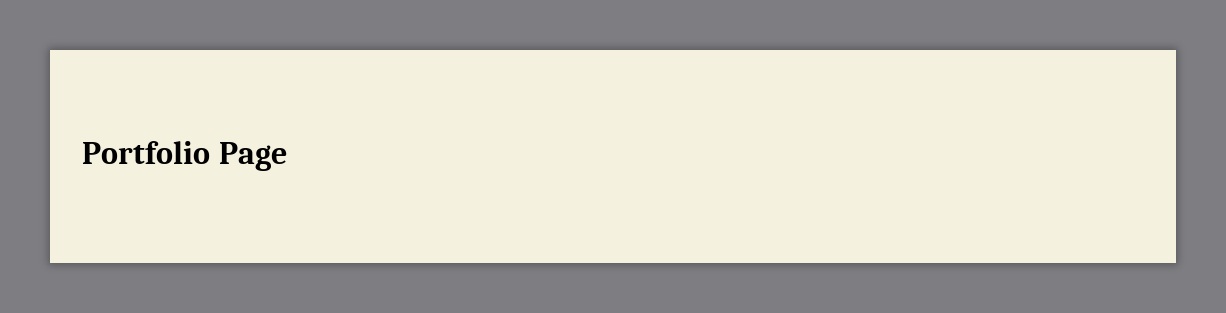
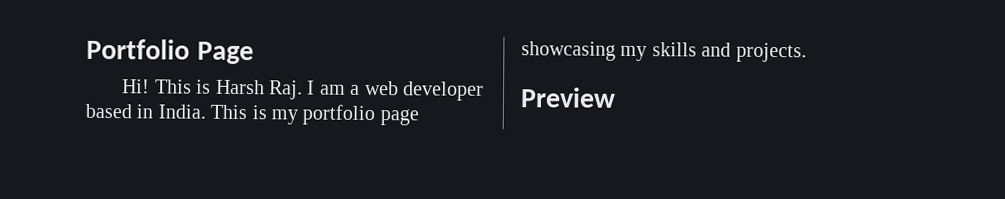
(287, 156) none -> [122,79,484,101] [85,103,419,126] [521,41,807,63] [520,87,616,108] // Hi! This is Harsh Raj. I am a web developer based in India. This is my portfolio page showcasing my skills and projects. // Preview

